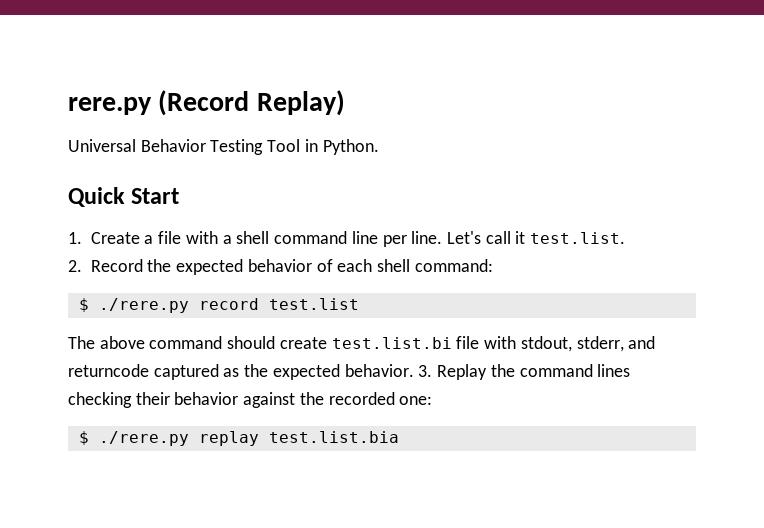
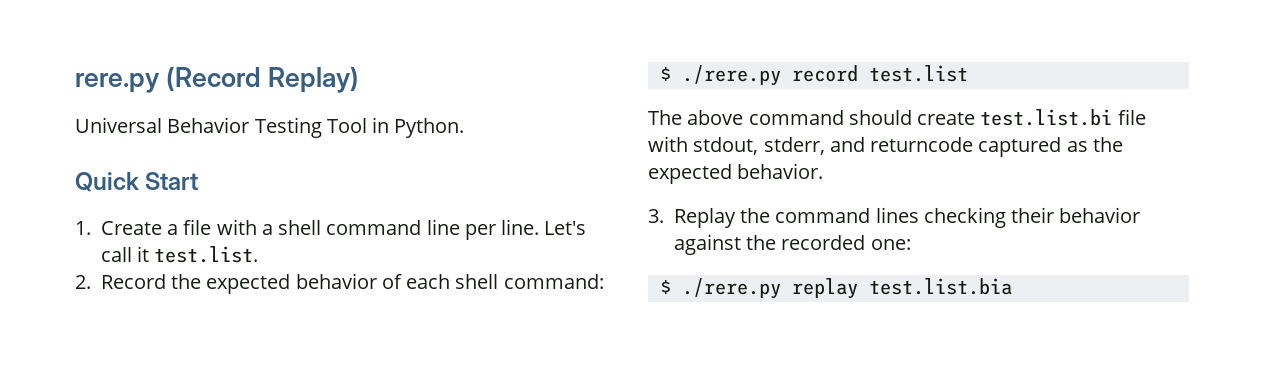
(414, 370) none -> (824, 171) //

